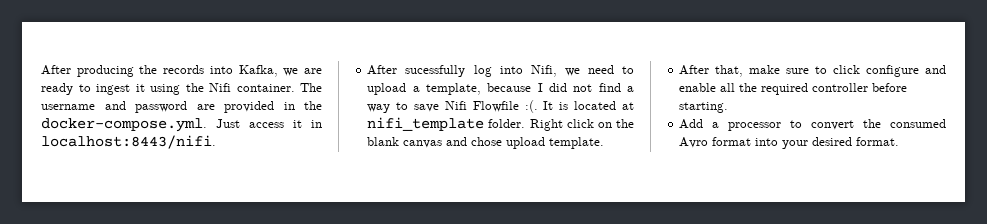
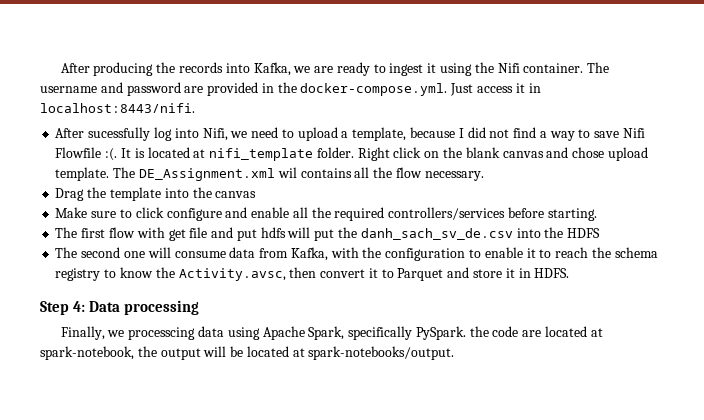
[679,65,781,77] // After that, make -> [113,167,484,181] [55,187,257,201] [55,207,88,218] The DE_Assignment.xml wil contains all the flow necessary. // Drag the template into the canvas // Make
[812,83,869,92] controller -> [388,207,506,220] controllers/services
[679,119,946,131] [679,137,900,149] Add a processor to convert the consumed Avro format into your desired format. -> [55,227,601,241] [55,247,658,261] [55,267,570,281] [40,300,199,315] [60,326,603,340] [40,346,455,360] The first flow with get file and put hdfs will put the danh_sach_sv_de.csv into the HDFS // The second one will consume data from Kafka, with the configuration to enable it to reach the schema registry to know the Activity.avsc, then convert it to Parquet and store it in HDFS. // Step 4: Data processing // Finally, we processcing data using Apache Spark, specifically PySpark. the code are located at spark-notebook, the output will be located at spark-notebooks/output.

